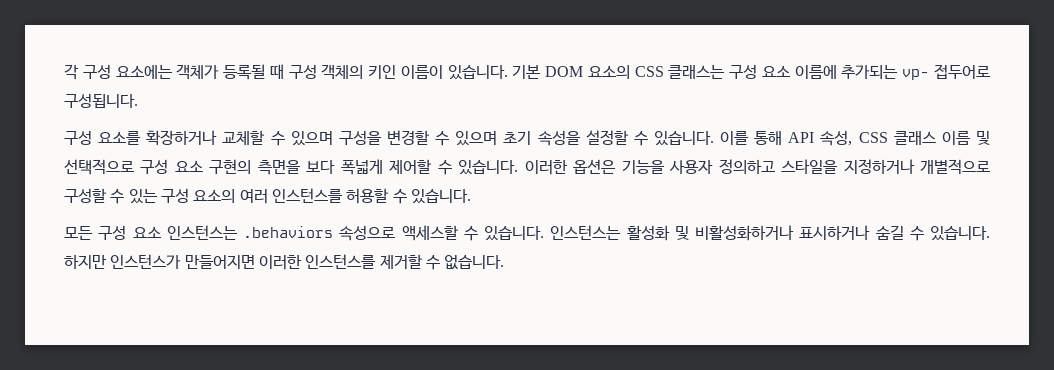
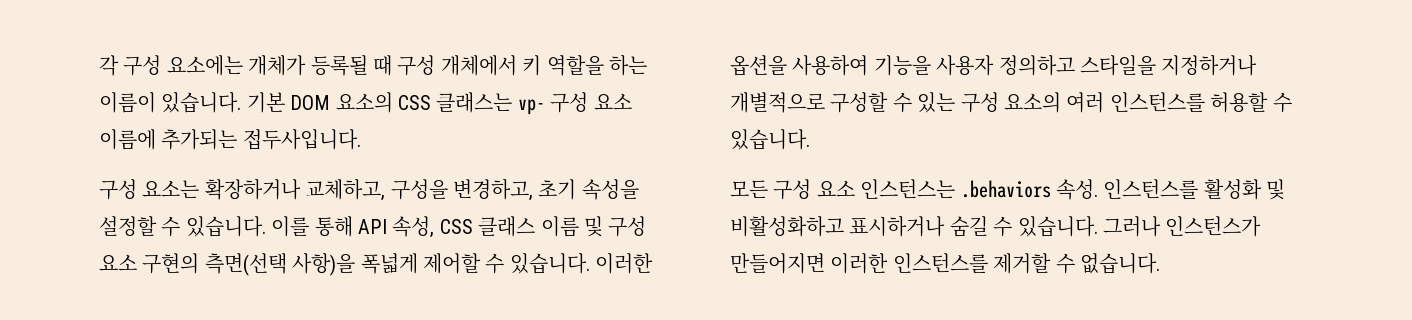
[176,64,220,80] 객체가 -> [248,55,307,76] 개체가
[321,64,397,80] 객체의 키인 -> [440,55,647,76] 개체에서 키 역할을 하는
(726, 72) none -> [517,99,545,115] vp-
[902,64,991,80] [64,93,138,108] [64,130,498,146] vp- 접두어로 구성됩니다. // 구성 요소를 확장하거나 교체할 수 있으며 구성을 변경할 수 있으며 -> [242,129,361,150] [99,179,533,201] 접두사입니다. // 구성 요소는 확장하거나 교체하고, 구성을 변경하고,
[64,159,134,175] 선택적으로 -> (603, 226) none
[257,160,336,175] 측면을 보다 -> [204,253,356,276] 측면(선택 사항)을
[573,159,617,174] 옵션은 -> [730,55,869,76] 옵션을 사용하여
[339,225,622,241] 속성으로 액세스할 수 있습니다. 인스턴스는 -> [1056,179,1199,200] 속성. 인스턴스를
[695,225,794,241] 비활성화하거나 -> [730,216,844,237] 비활성화하고
[64,254,107,269] 하지만 -> [1103,216,1161,237] 그러나

